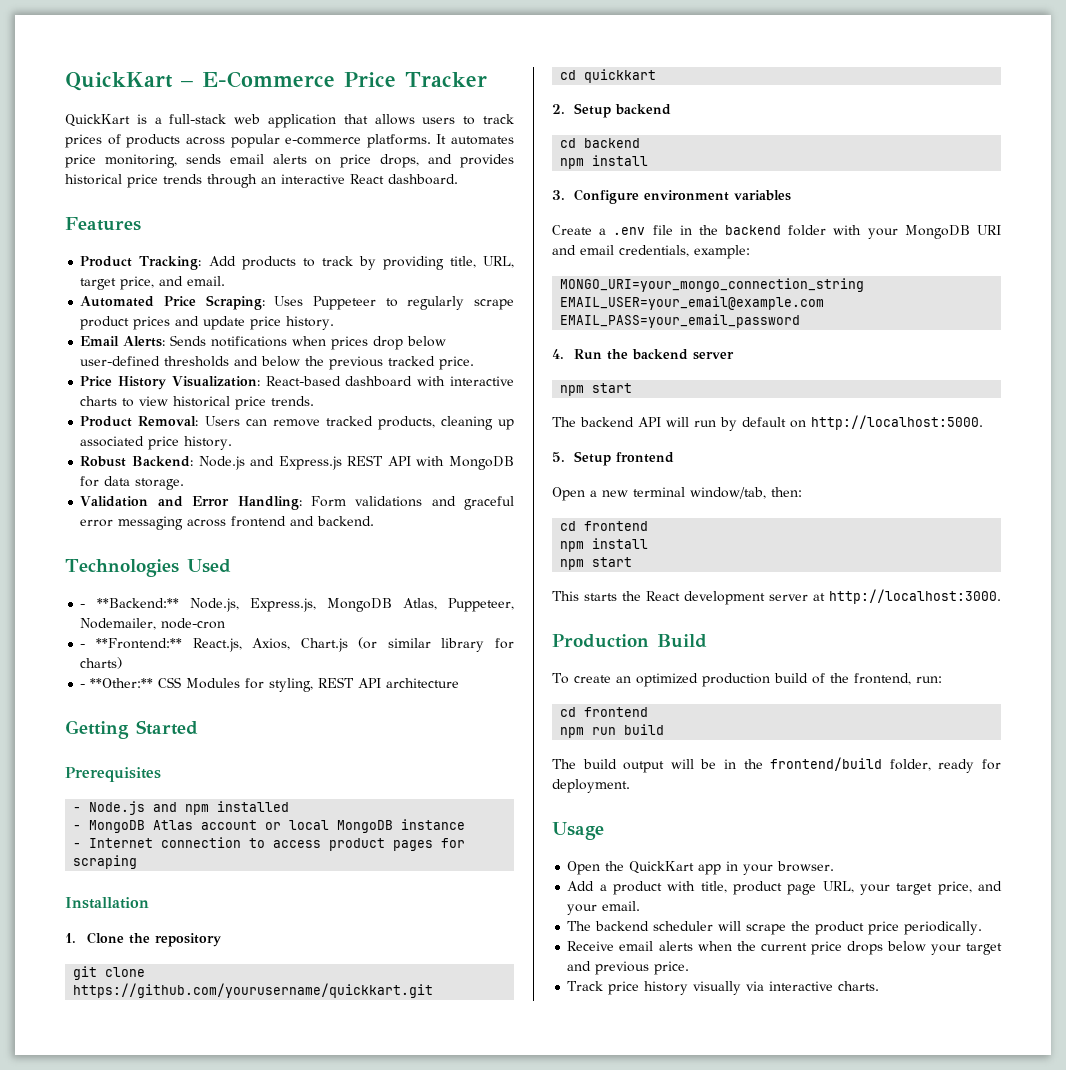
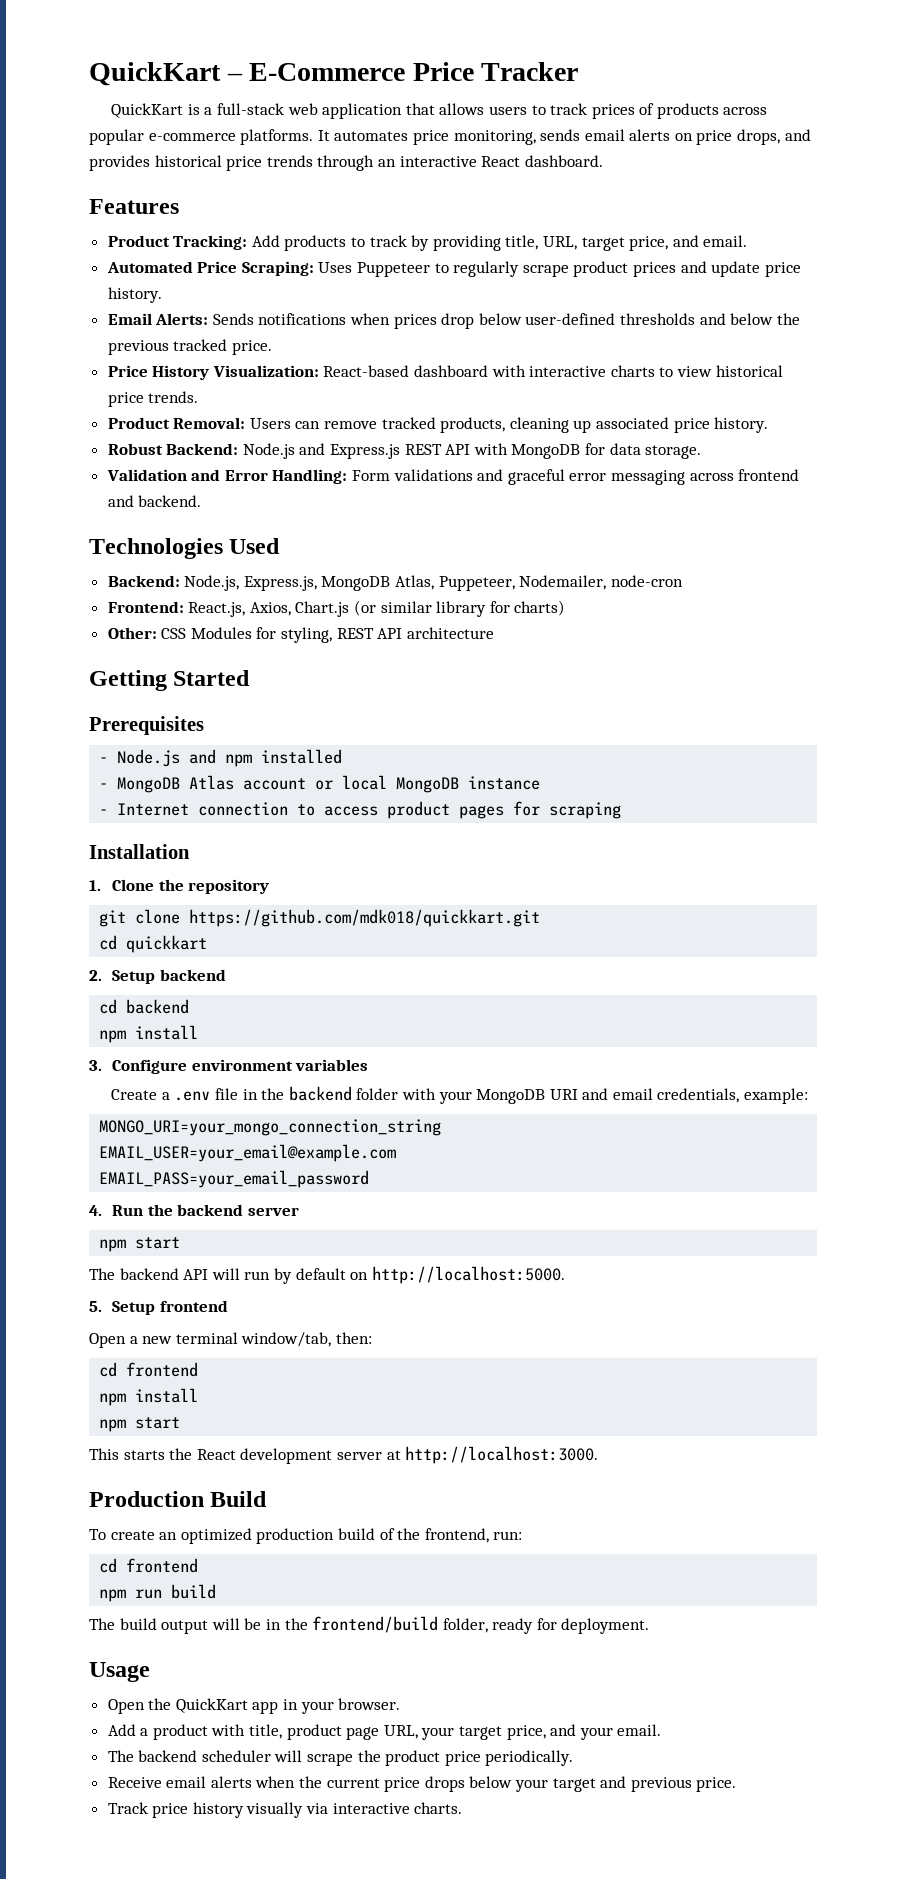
[80,598,179,608] - **Backend:** -> [107,575,180,587] Backend:
[80,638,182,649] - **Frontend:** -> [107,601,184,613] Frontend:
[80,678,154,688] - **Other:** -> [107,627,157,639] Other:
[73,983,434,998] https://github.com/yourusername/quickkart.git -> [189,909,541,927] https://github.com/mdk018/quickkart.git

